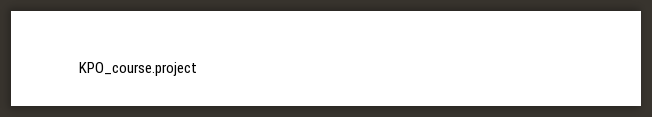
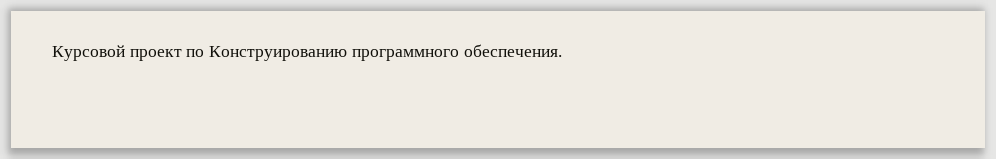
[79,62,197,76] KPO_course.project -> [52,44,562,61] Курсовой проект по Конструированию программного обеспечения.

